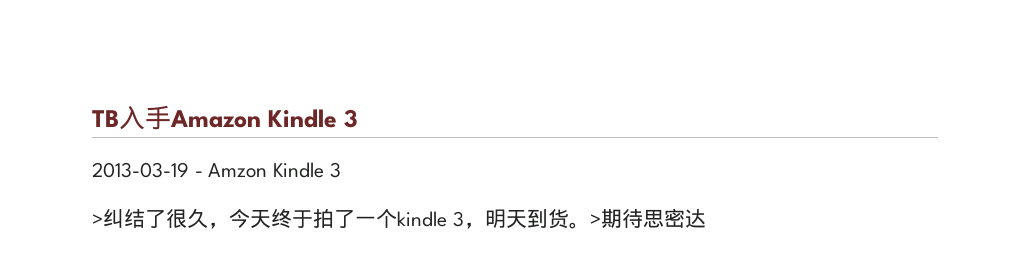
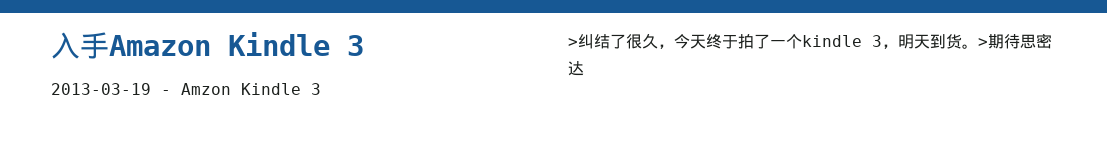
[92,110,119,127] TB -> (51, 45) none

